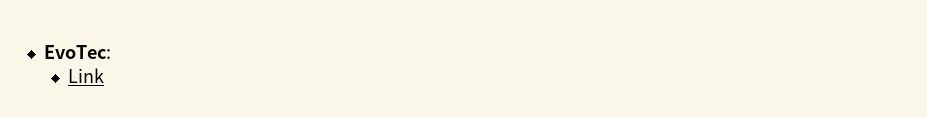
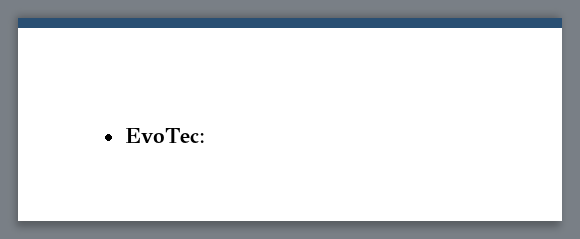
[67,68,104,83] // Link -> (205, 135) none

